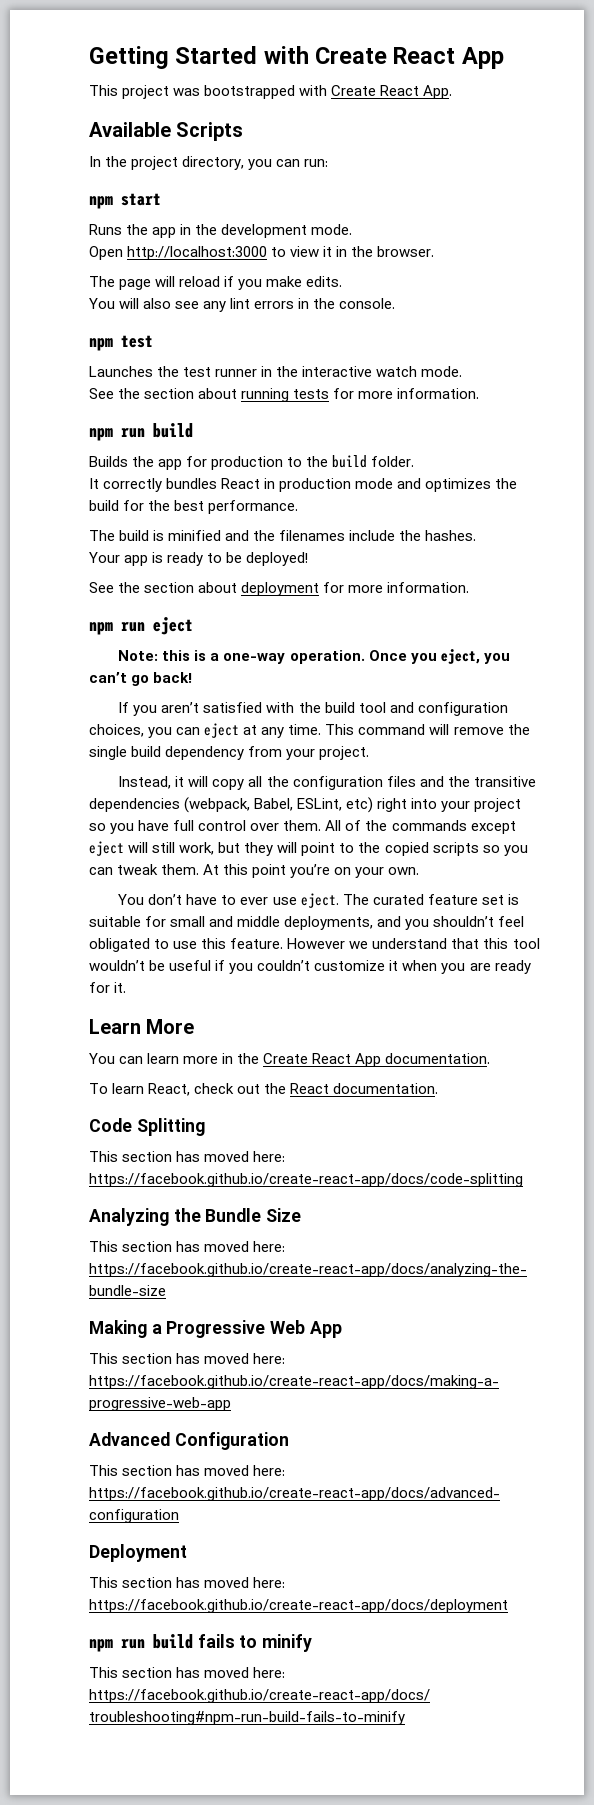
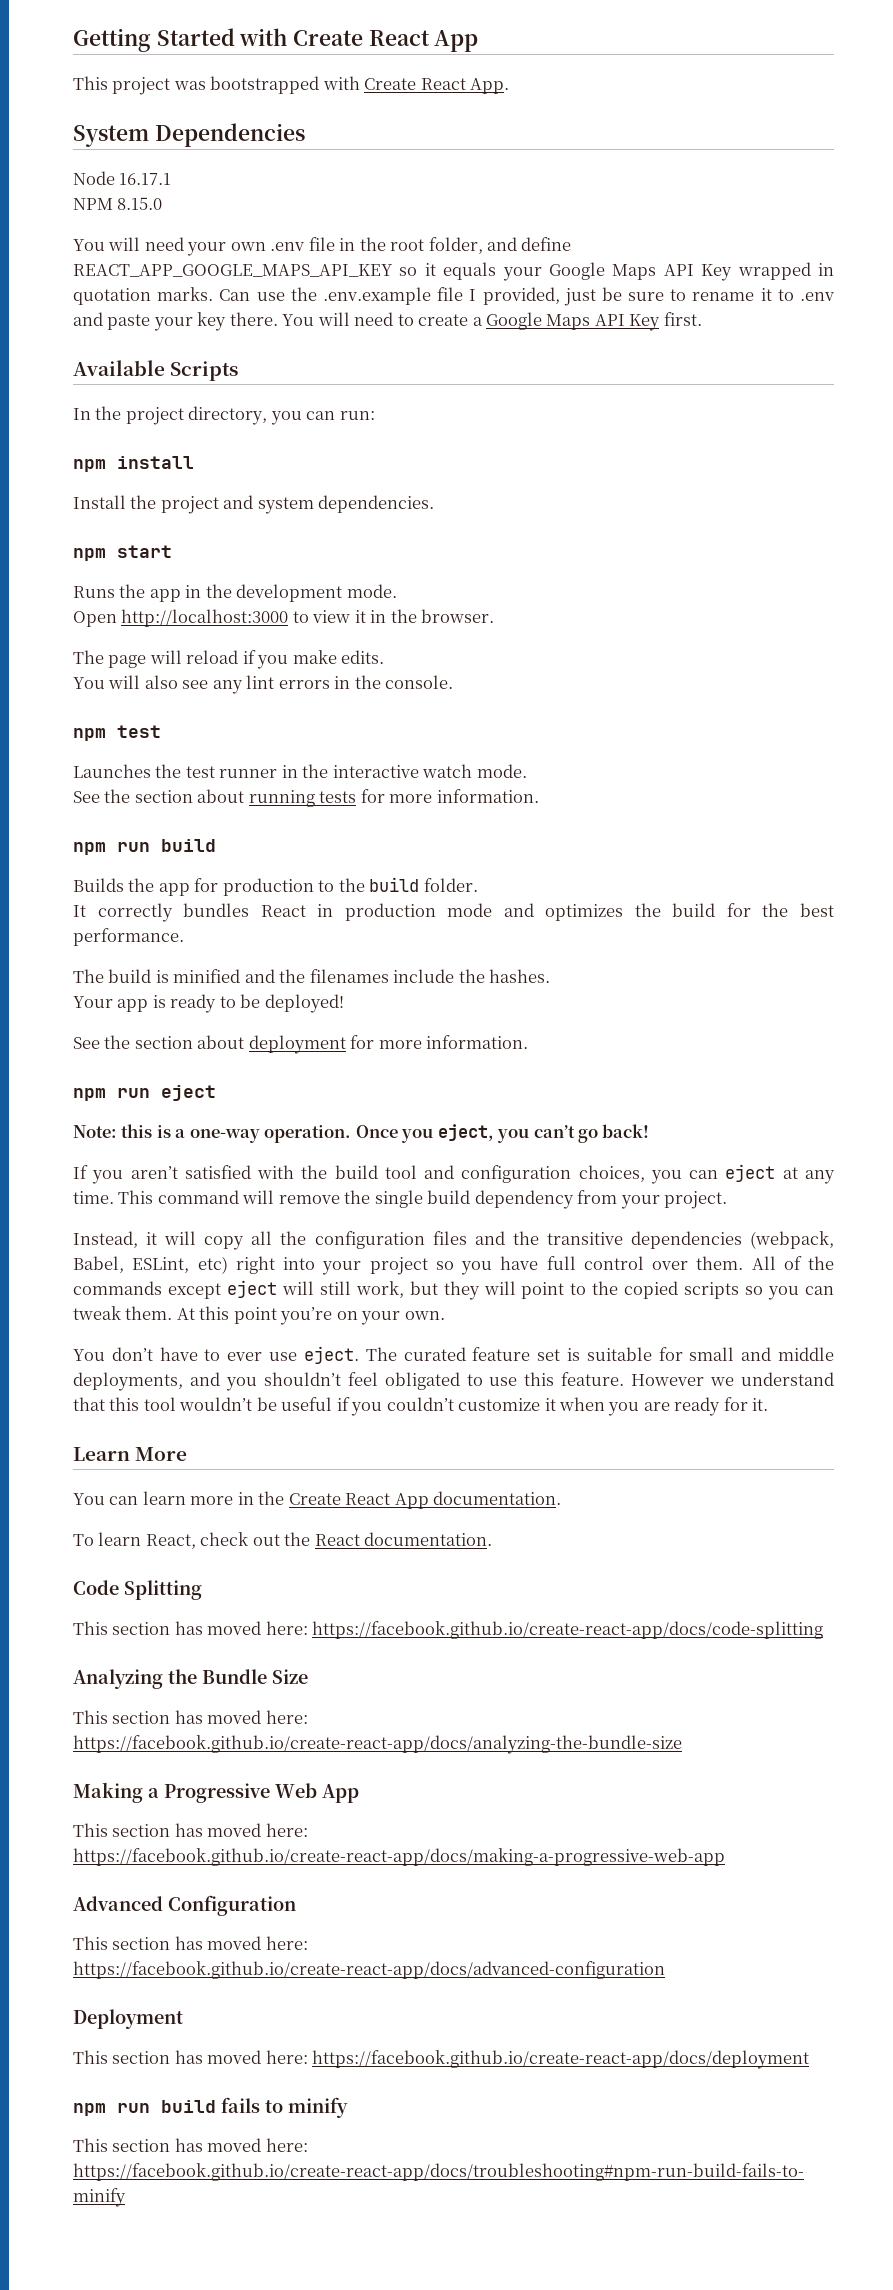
(453, 92) none -> [73,123,305,147] [73,171,172,185] [73,197,163,210] [73,237,572,256] [73,262,834,281] [73,287,834,306] [73,312,702,331] // System Dependencies // Node 16.17.1 // NPM 8.15.0 // You will need your own .env file in the root folder, and define REACT_APP_GOOGLE_MAPS_API_KEY so it equals your Google Maps API Key wrapped in quotation marks. Can use the .env.example file I provided, just be sure to rename it to .env and paste your key there. You will need to create a Google Maps API Key first.
(329, 163) none -> [73,456,194,472] [73,495,435,514] // npm install // Install the project and system dependencies.

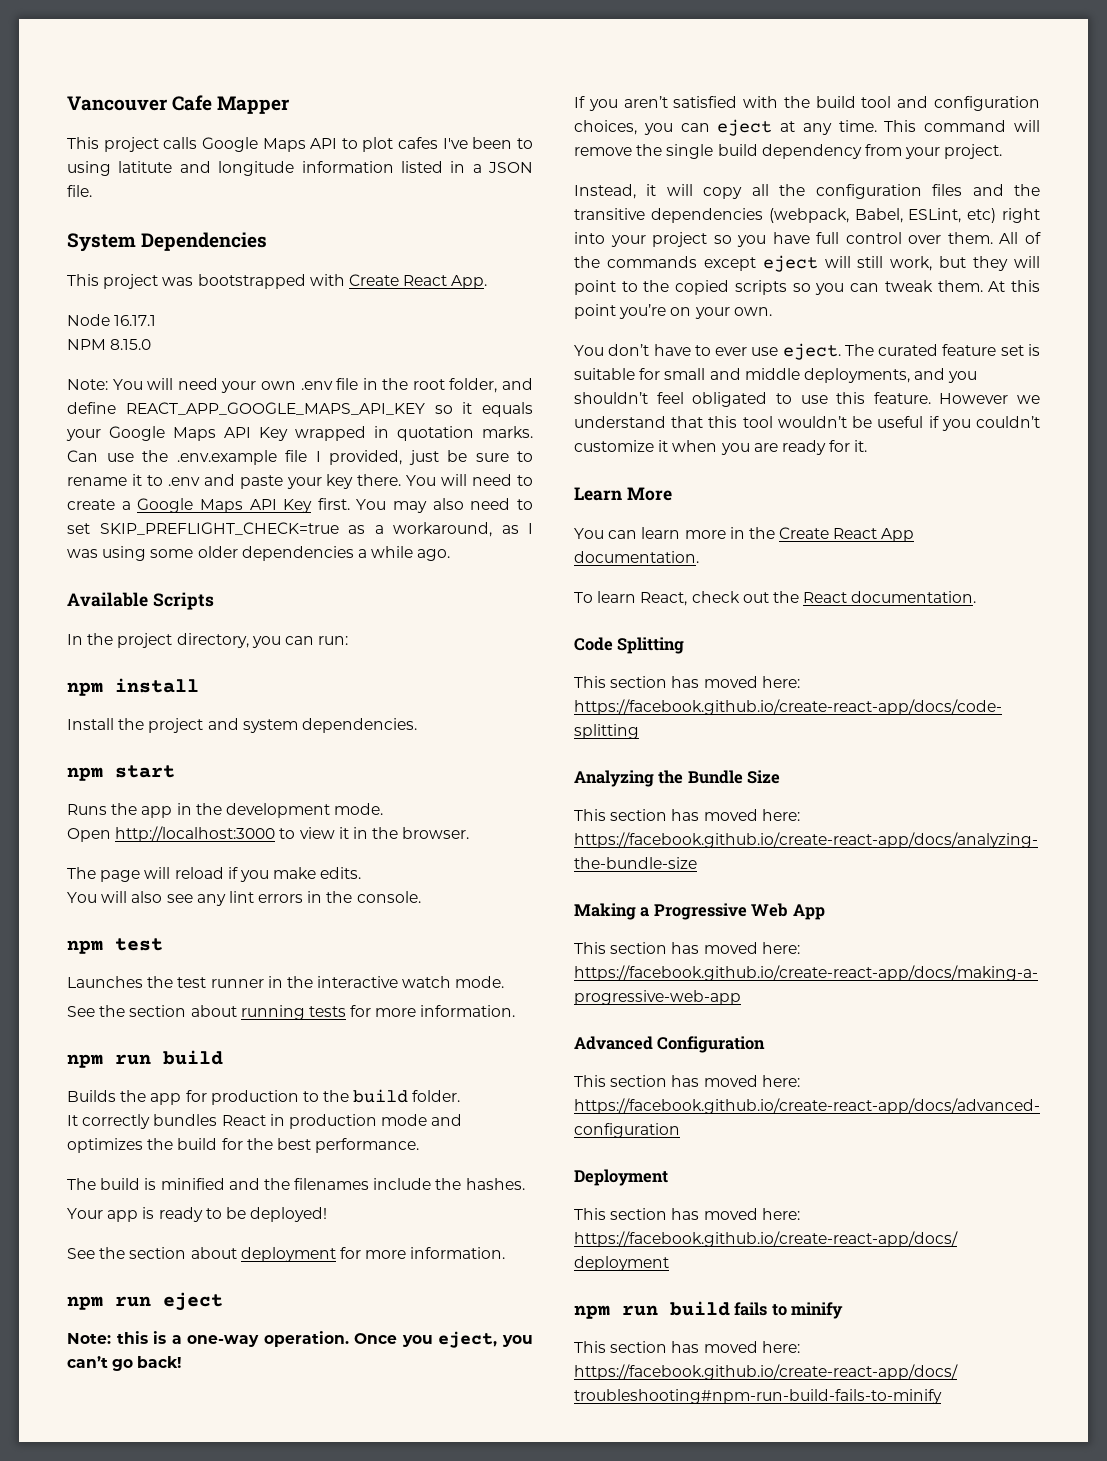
[73,28,479,52] Getting Started with Create React App -> [67,95,290,114] [67,137,533,152] [67,161,533,176] [67,185,92,197] [67,232,268,252] Vancouver Cafe Mapper // This project calls Google Maps API to plot cafes I've been to using latitute and longitude information listed in a JSON file. // System Dependencies
[73,123,305,147] // System Dependencies -> (488, 282) none
(163, 203) none -> [67,379,108,390] Note:
(702, 319) none -> [356,498,533,513] [67,522,533,537] [67,546,451,561] You may also need to set SKIP_PREFLIGHT_CHECK=true as a workaround, as I was using some older dependencies a while ago.

